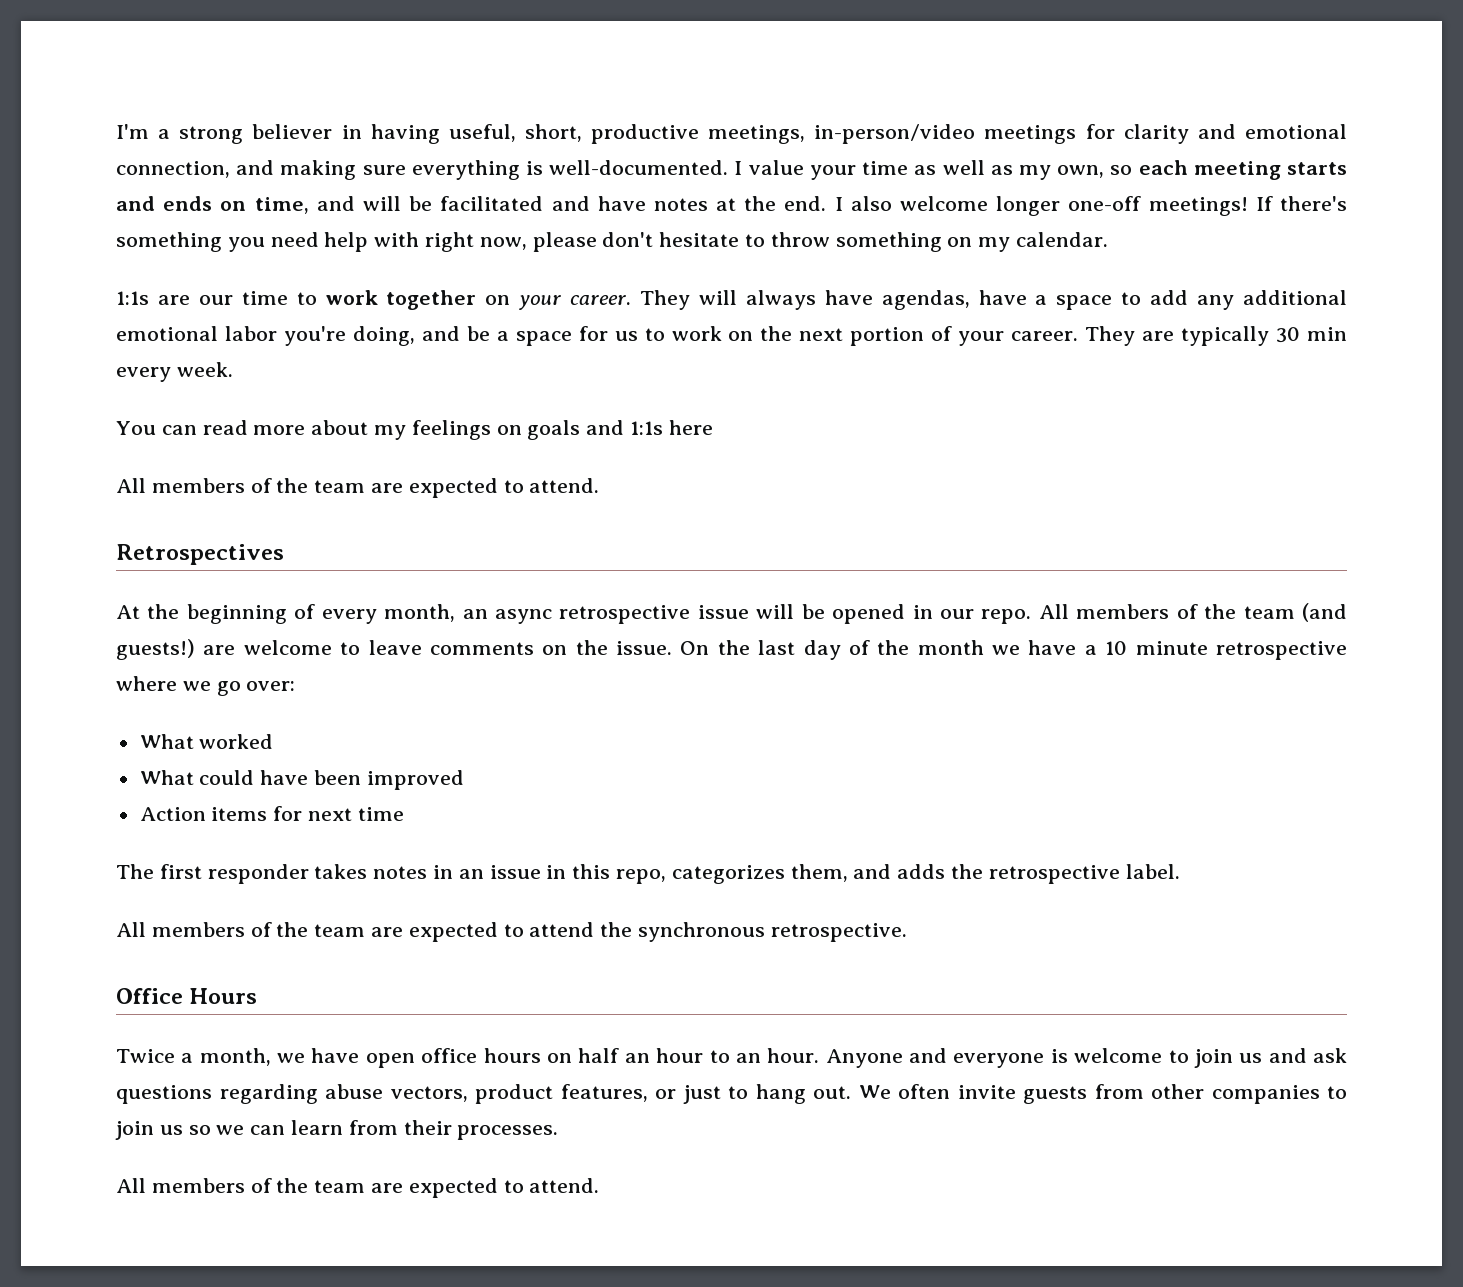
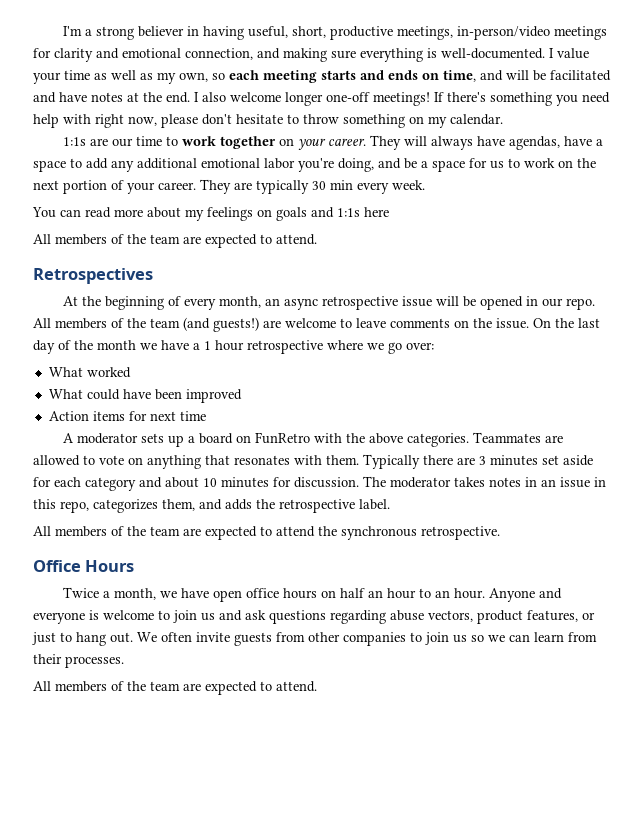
[1105,641,1208,655] 10 minute -> [204,340,244,351] 1 hour
[116,864,309,884] The first responder -> [62,432,563,447] [33,454,593,469] [33,476,451,491] A moderator sets up a board on FunRetro with the above categories. Teammates are allowed to vote on anything that resonates with them. Typically there are 3 minutes set aside for each category and about 10 minutes for discussion. The moderator

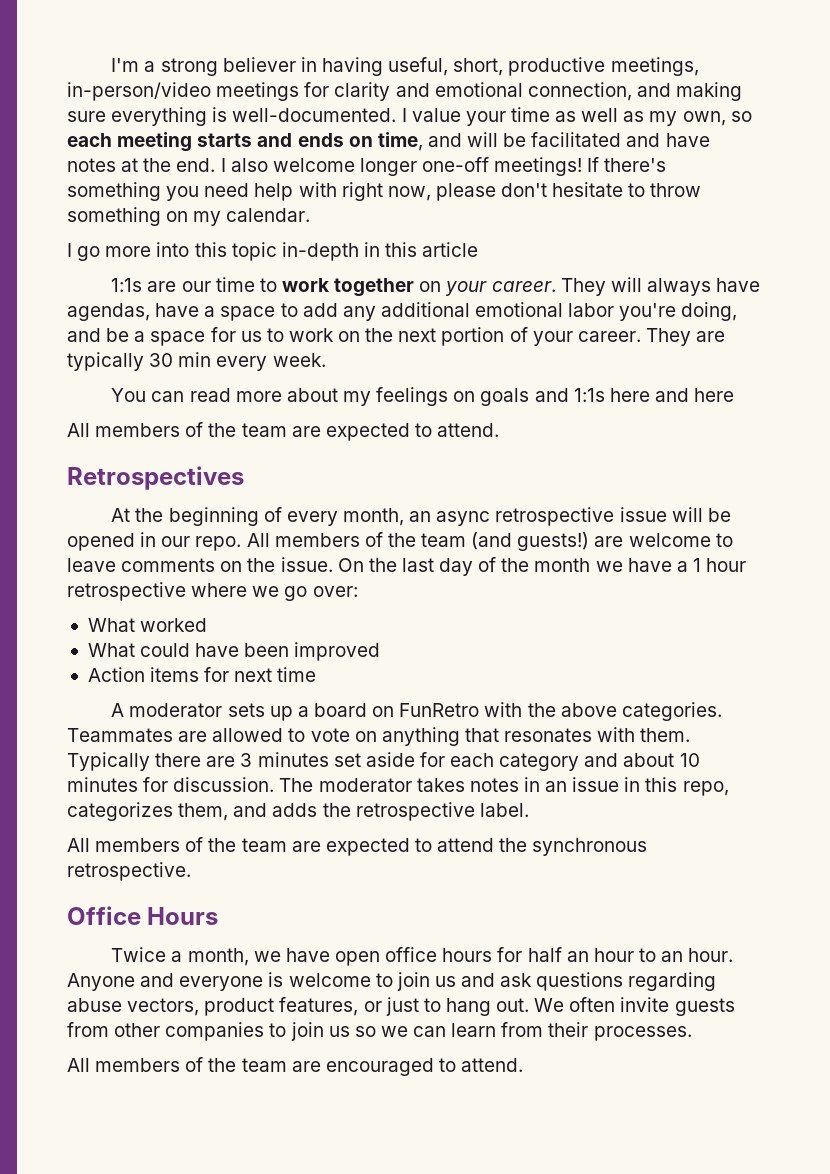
(503, 119) none -> [67,242,479,261] // I go more into this topic in-depth in this article
(389, 212) none -> [654,388,735,402] and here
[320,590,336,598] on -> [497,947,523,962] for
[205,681,257,695] expected -> [325,1058,434,1076] encouraged

